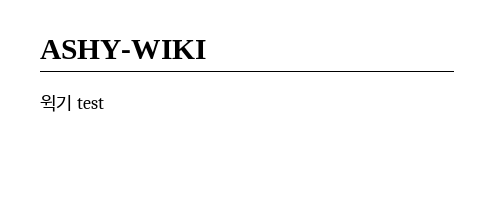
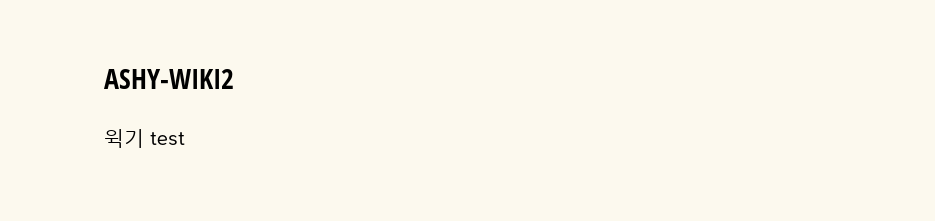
[40,40,206,59] ASHY-WIKI -> [104,69,234,89] ASHY-WIKI2

